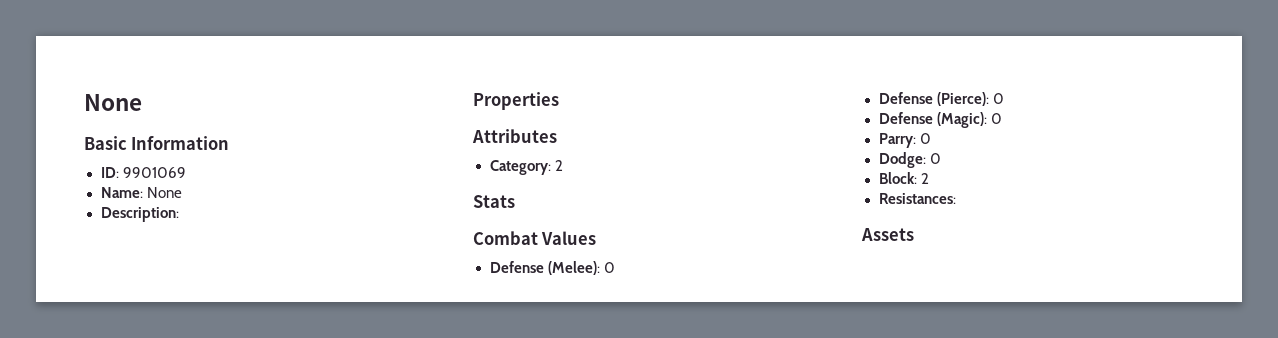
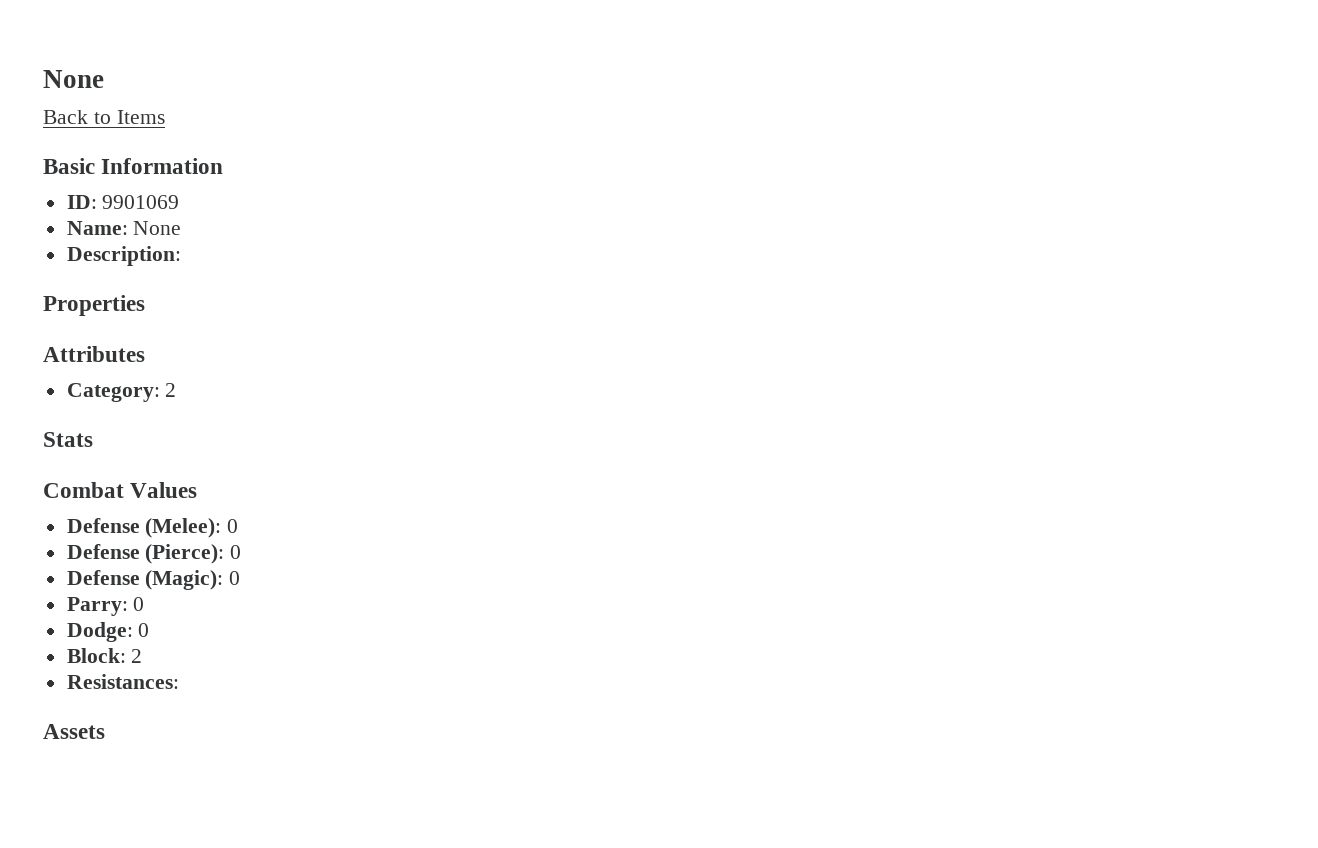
[84,94,142,111] None -> [43,70,104,88] [43,110,165,124] None // Back to Items

